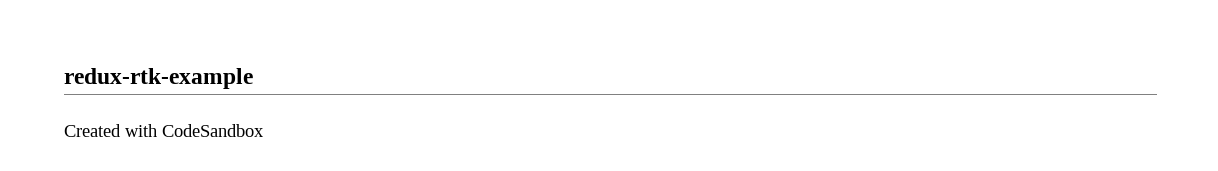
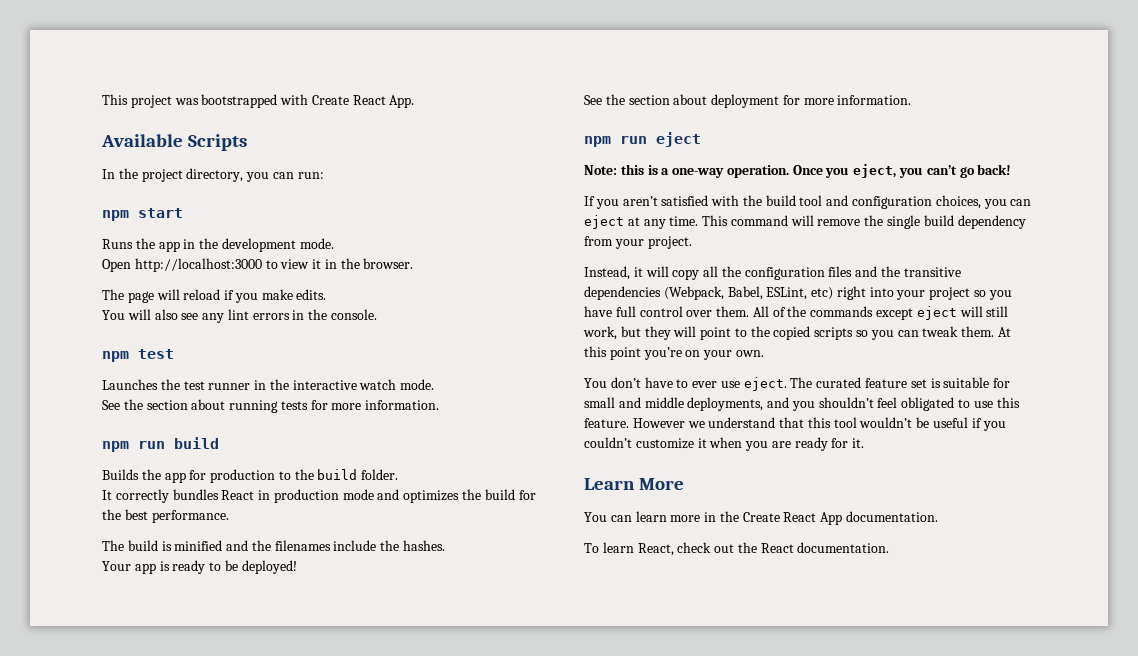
[64,68,253,89] [64,124,264,137] redux-rtk-example // Created with CodeSandbox -> [102,94,415,108] [101,134,248,151] [102,168,324,182] [102,208,183,221] [102,238,334,252] [102,258,414,272] [102,289,327,303] [102,309,378,323] [102,349,174,362] [102,379,435,390] [102,399,440,413] [102,437,219,452] [102,469,399,483] [102,489,536,503] [102,509,229,523] [102,540,446,551] [102,560,297,574] [584,94,912,108] [584,132,701,147] [584,164,1012,178] [584,195,1032,209] [584,215,1026,229] [584,236,692,249] [584,266,961,280] [584,286,1012,300] [584,306,1009,320] [583,326,1011,340] [584,346,764,360] [584,377,1011,391] [584,397,1020,411] [584,417,1006,431] [584,437,865,451] [584,478,685,490] [584,511,939,525] [584,542,890,556] This project was bootstrapped with Create React App. // Available Scripts // In the project directory, you can run: // npm start // Runs the app in the development mode. // Open http://localhost:3000 to view it in the browser. // The page will reload if you make edits. // You will also see any lint errors in the console. // npm test // Launches the test runner in the interactive watch mode. // See the section about running tests for more information. // npm run build // Builds the app for production to the build folder. // It correctly bundles React in production mode and optimizes the build for the best performance. // The build is minified and the filenames include the hashes. // Your app is ready to be deployed! // See the section about deployment for more information. // npm run eject // Note: this is a one-way operation. Once you eject, you can’t go back! // If you aren’t satisfied with the build tool and configuration choices, you can eject at any time. This command will remove the single build dependency from your project. // Instead, it will copy all the configuration files and the transitive dependencies (Webpack, Babel, ESLint, etc) right into your project so you have full control over them. All of the commands except eject will still work, but they will point to the copied scripts so you can tweak them. At this point you’re on your own. // You don’t have to ever use eject. The curated feature set is suitable for small and middle deployments, and you shouldn’t feel obligated to use this feature. However we understand that this tool wouldn’t be useful if you couldn’t customize it when you are ready for it. // Learn More // You can learn more in the Create React App documentation. // To learn React, check out the React documentation.

